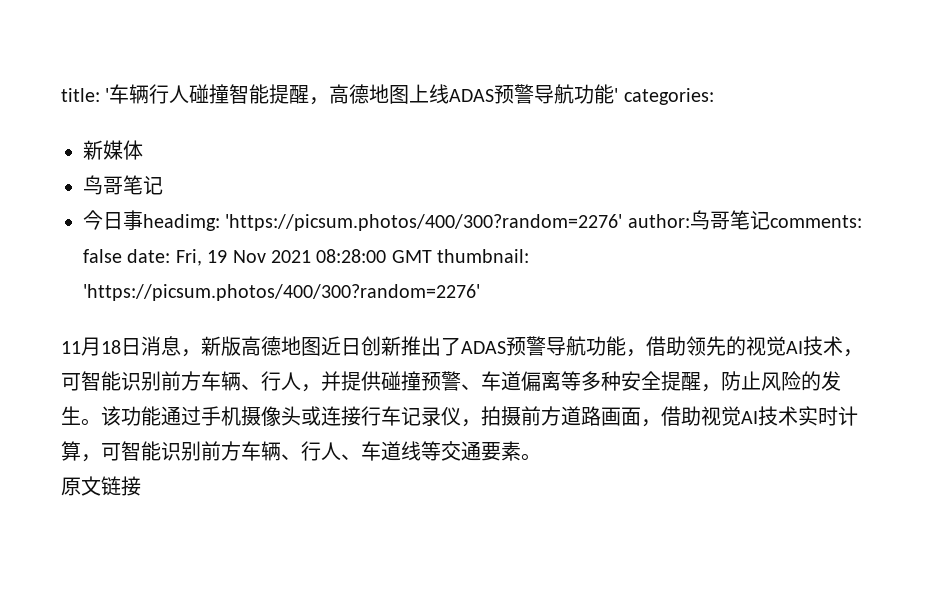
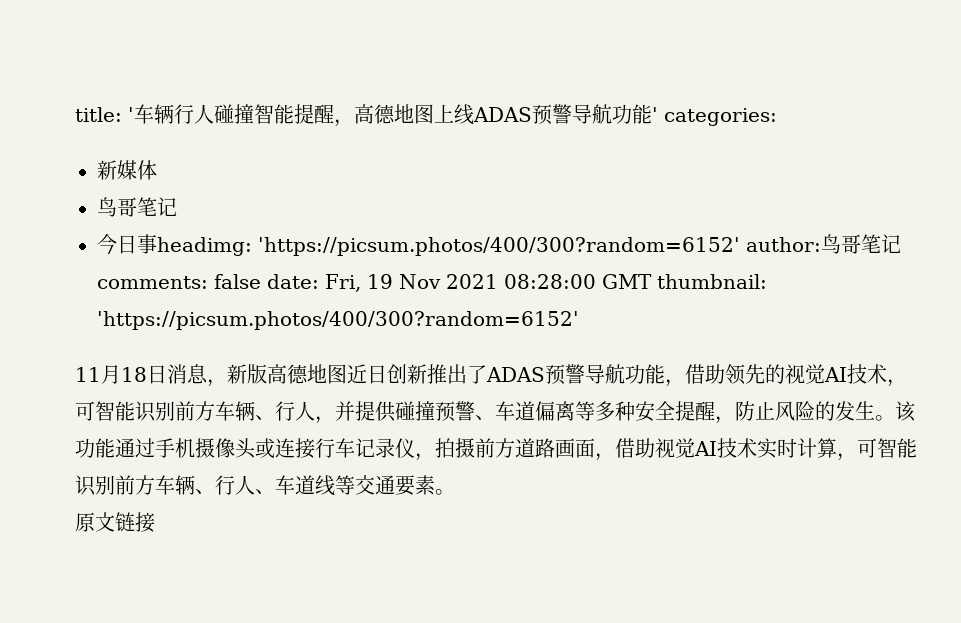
[225,214,623,231] 'https://picsum.photos/400/300?random=2276' -> [258,237,740,256] 'https://picsum.photos/400/300?random=6152'
[83,284,480,301] 'https://picsum.photos/400/300?random=2276' -> [97,311,579,330] 'https://picsum.photos/400/300?random=6152'

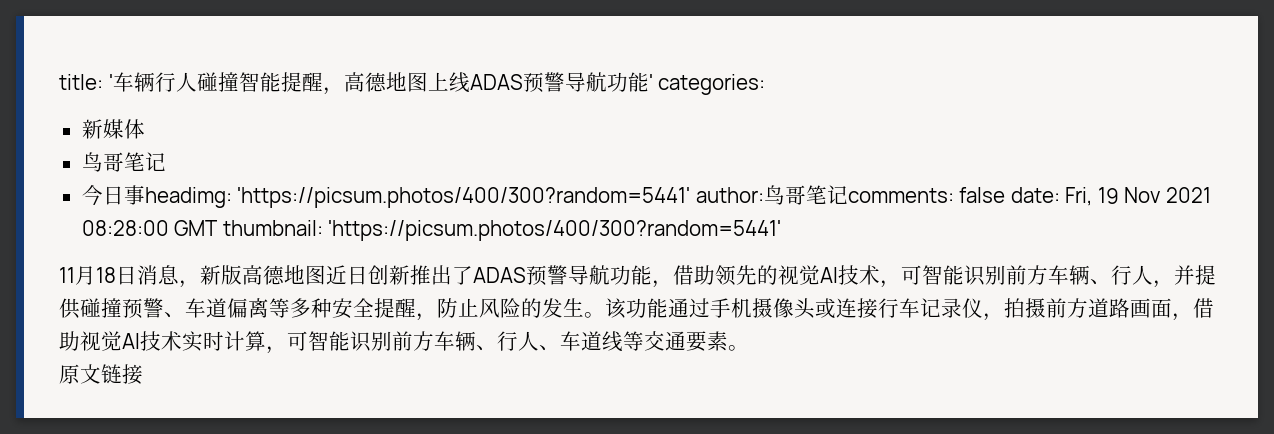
[258,237,740,256] 'https://picsum.photos/400/300?random=6152' -> [237,187,691,208] 'https://picsum.photos/400/300?random=5441'
[97,311,579,330] 'https://picsum.photos/400/300?random=6152' -> [328,220,782,241] 'https://picsum.photos/400/300?random=5441'

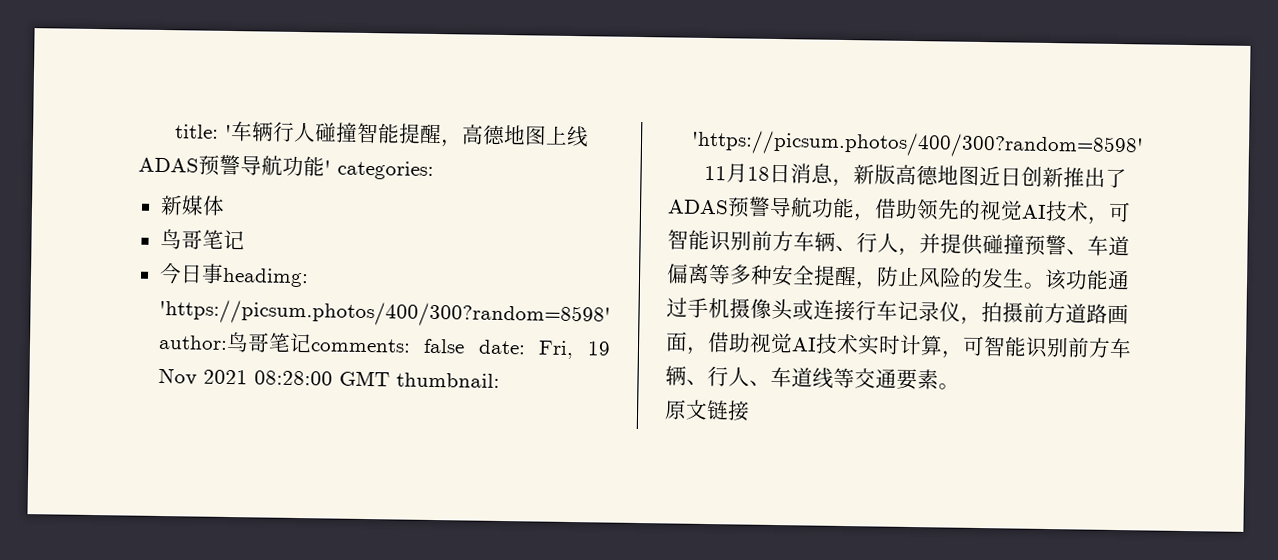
[237,187,691,208] 'https://picsum.photos/400/300?random=5441' -> [158,298,611,329] 'https://picsum.photos/400/300?random=8598'
[328,220,782,241] 'https://picsum.photos/400/300?random=5441' -> [690,129,1144,160] 'https://picsum.photos/400/300?random=8598'

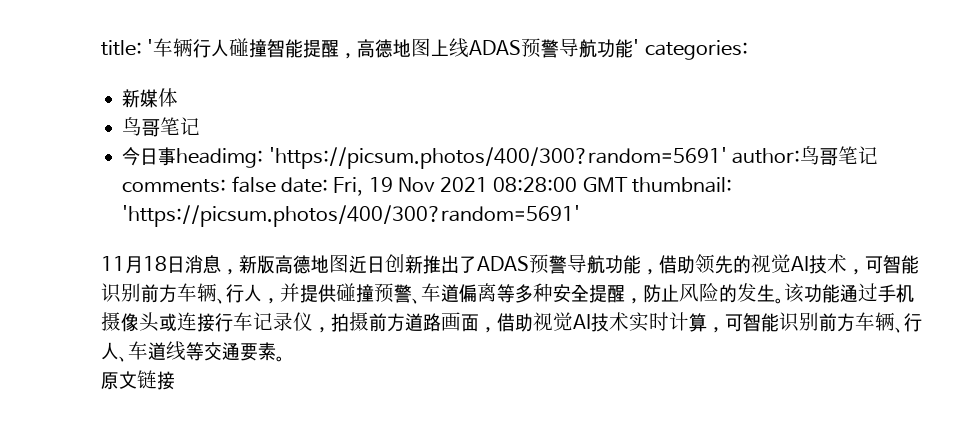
[158,298,611,329] 'https://picsum.photos/400/300?random=8598' -> [268,147,727,169] 'https://picsum.photos/400/300?random=5691'
[690,129,1144,160] 'https://picsum.photos/400/300?random=8598' -> [122,205,581,227] 'https://picsum.photos/400/300?random=5691'

